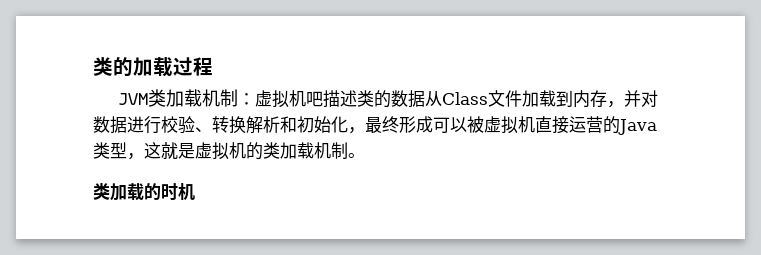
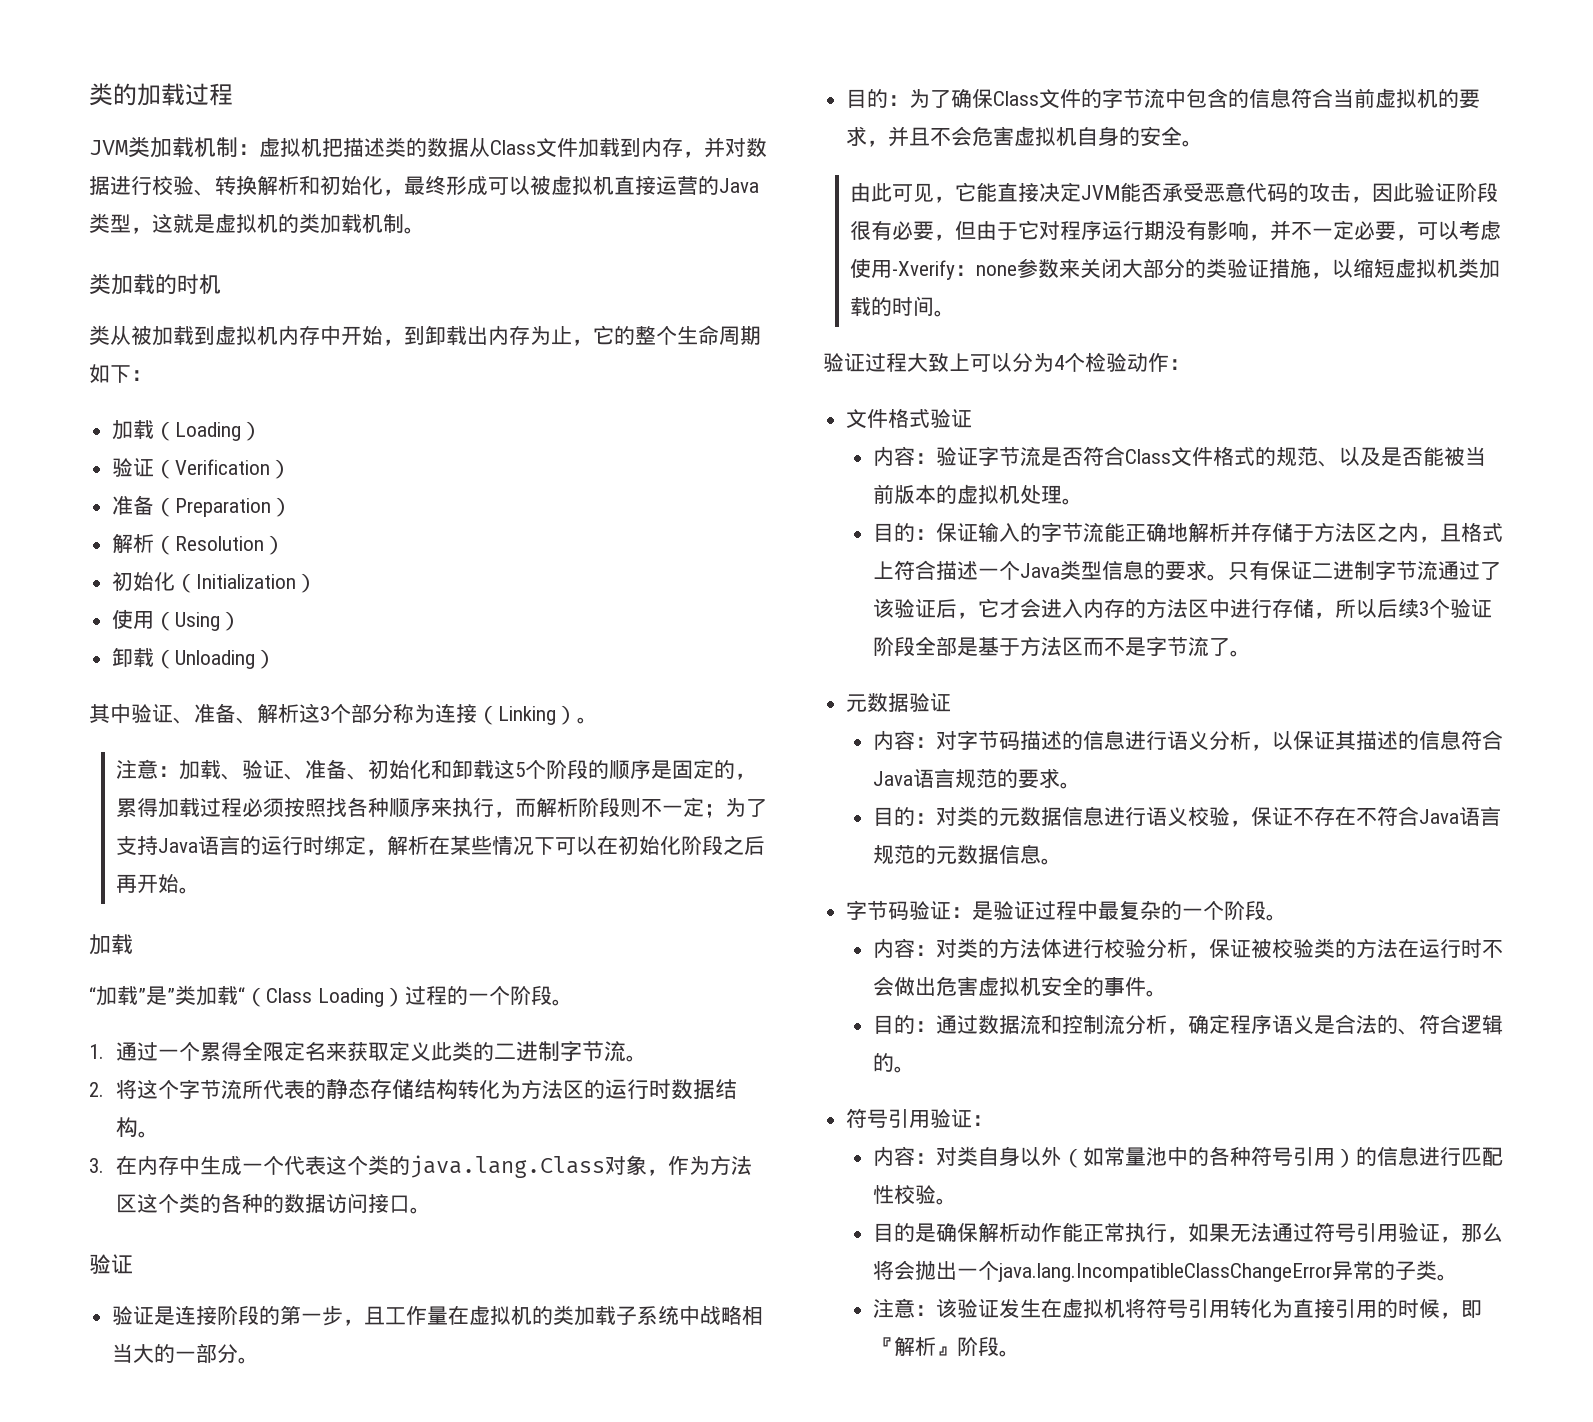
[305,91,323,107] 吧 -> [322,138,343,157] 把
(195, 192) none -> [89,325,761,346] [89,364,152,383] [112,420,263,441] [112,458,292,479] [112,495,293,517] [112,533,286,555] [112,571,318,593] [112,609,242,631] [112,647,277,669] [89,703,598,725] [116,759,757,780] [116,797,768,818] [116,835,766,856] [116,873,201,894] [89,934,133,955] [89,985,573,1007] [89,1041,648,1062] [89,1079,738,1100] [116,1117,160,1138] [89,1155,753,1178] [116,1193,432,1214] [89,1254,133,1274] [112,1305,764,1326] [112,1343,260,1364] [846,88,1481,109] [846,126,1204,147] [850,182,1499,203] [850,220,1502,241] [850,258,1501,280] [850,296,956,317] [823,353,1190,372] [846,408,973,429] [873,446,1487,467] [873,484,1084,505] [873,522,1504,543] [873,560,1502,581] [873,598,1493,619] [873,636,1252,657] [846,693,952,712] [873,730,1504,751] [873,768,1082,789] [873,806,1502,827] [873,844,1063,865] [846,900,1288,921] [873,938,1504,959] [873,976,1168,997] [873,1014,1504,1035] [873,1053,916,1073] [846,1108,994,1128] [873,1146,1504,1168] [873,1185,958,1205] [873,1222,1504,1243] [873,1260,1459,1282] [873,1298,1483,1319] [873,1336,1021,1357] // 类从被加载到虚拟机内存中开始，到卸载出内存为止，它的整个生命周期如下： // 加载（Loading） // 验证（Verification） // 准备（Preparation） // 解析（Resolution） // 初始化（Initialization） // 使用（Using） // 卸载（Unloading） // 其中验证、准备、解析这3个部分称为连接（Linking）。 // 注意：加载、验证、准备、初始化和卸载这5个阶段的顺序是固定的，累得加载过程必须按照找各种顺序来执行，而解析阶段则不一定；为了支持Java语言的运行时绑定，解析在某些情况下可以在初始化阶段之后再开始。 // 加载 // “加载”是”类加载“（Class Loading）过程的一个阶段。 // 1.通过一个累得全限定名来获取定义此类的二进制字节流。 // 2.将这个字节流所代表的静态存储结构转化为方法区的运行时数据结构。 // 3.在内存中生成一个代表这个类的java.lang.Class对象，作为方法区这个类的各种的数据访问接口。 // 验证 // 验证是连接阶段的第一步，且工作量在虚拟机的类加载子系统中战略相当大的一部分。 // 目的：为了确保Class文件的字节流中包含的信息符合当前虚拟机的要求，并且不会危害虚拟机自身的安全。 // 由此可见，它能直接决定JVM能否承受恶意代码的攻击，因此验证阶段很有必要，但由于它对程序运行期没有影响，并不一定必要，可以考虑使用-Xverify：none参数来关闭大部分的类验证措施，以缩短虚拟机类加载的时间。 // 验证过程大致上可以分为4个检验动作： // 文件格式验证 // 内容：验证字节流是否符合Class文件格式的规范、以及是否能被当前版本的虚拟机处理。 // 目的：保证输入的字节流能正确地解析并存储于方法区之内，且格式上符合描述一个Java类型信息的要求。只有保证二进制字节流通过了该验证后，它才会进入内存的方法区中进行存储，所以后续3个验证阶段全部是基于方法区而不是字节流了。 // 元数据验证 // 内容：对字节码描述的信息进行语义分析，以保证其描述的信息符合Java语言规范的要求。 // 目的：对类的元数据信息进行语义校验，保证不存在不符合Java语言规范的元数据信息。 // 字节码验证：是验证过程中最复杂的一个阶段。 // 内容：对类的方法体进行校验分析，保证被校验类的方法在运行时不会做出危害虚拟机安全的事件。 // 目的：通过数据流和控制流分析，确定程序语义是合法的、符合逻辑的。 // 符号引用验证： // 内容：对类自身以外（如常量池中的各种符号引用）的信息进行匹配性校验。 // 目的是确保解析动作能正常执行，如果无法通过符号引用验证，那么将会抛出一个java.lang.IncompatibleClassChangeError异常的子类。 // 注意：该验证发生在虚拟机将符号引用转化为直接引用的时候，即『解析』阶段。

